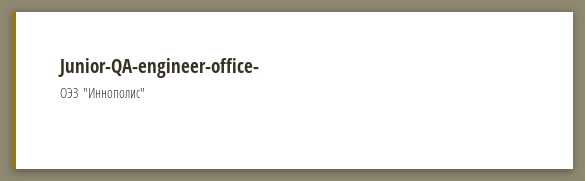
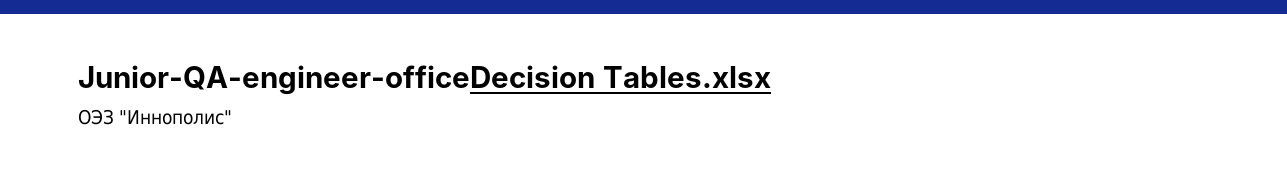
[58,58,259,78] Junior-QA-engineer-office- -> [78,65,771,95] Junior-QA-engineer-officeDecision Tables.xlsx

